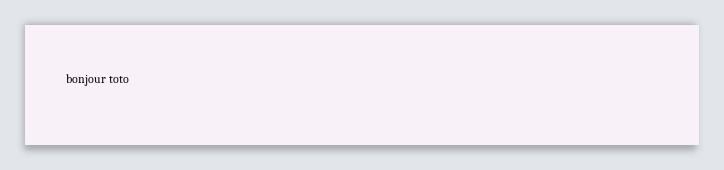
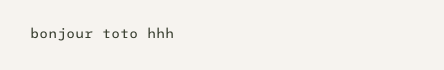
(130, 79) none -> [147,27,174,38] hhh

